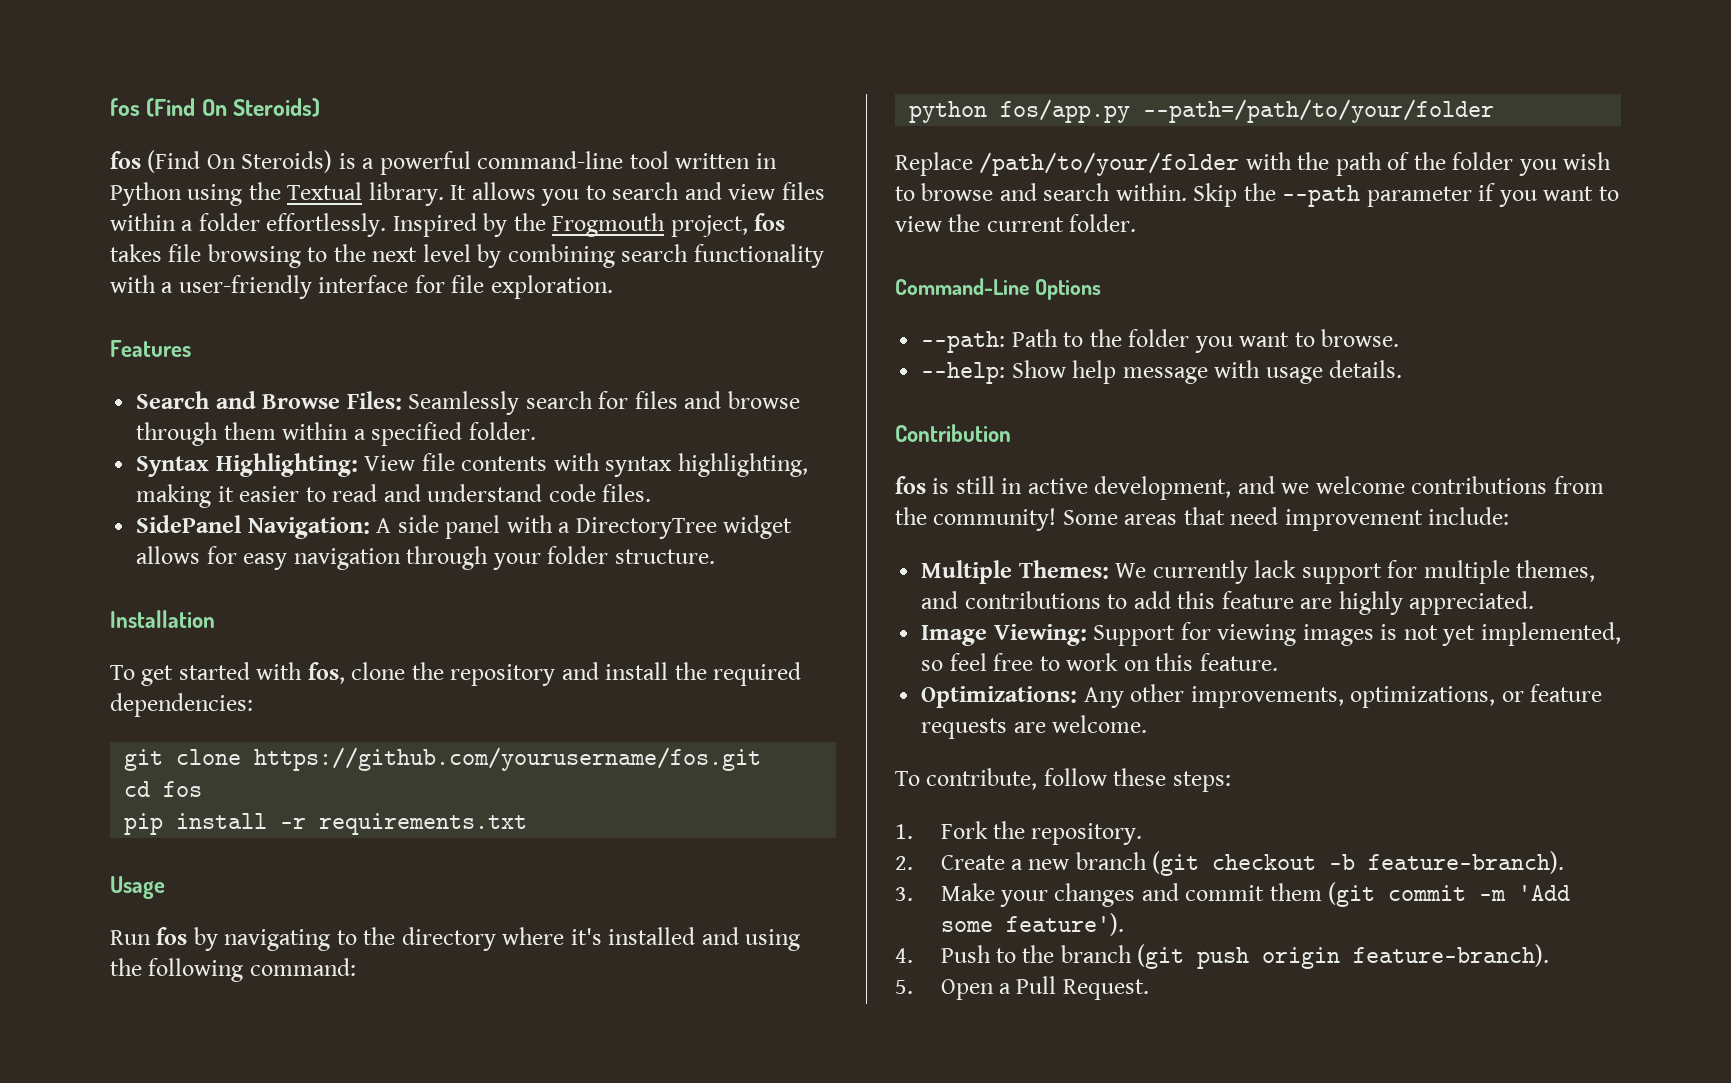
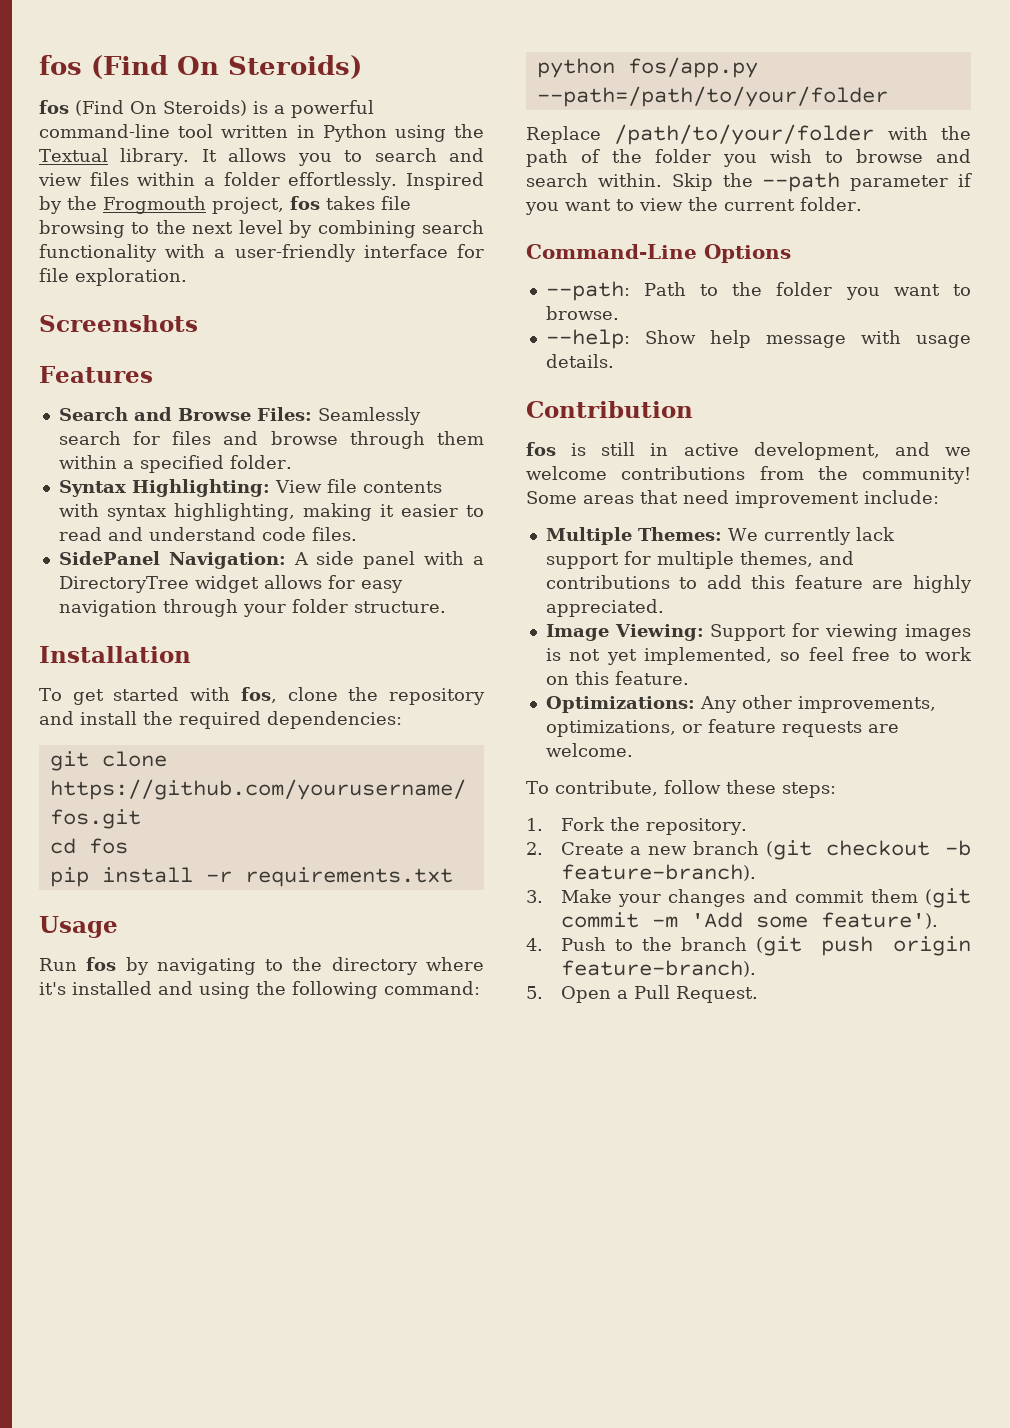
(613, 287) none -> [39,315,198,332] // Screenshots

